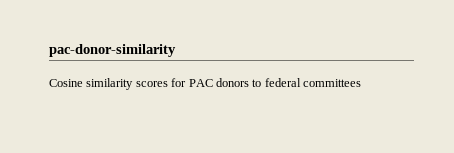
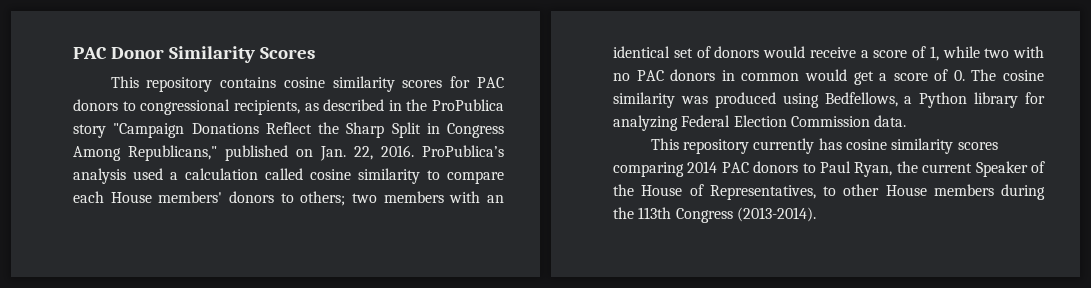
[49,44,176,57] [49,79,83,87] pac-donor-similarity // Cosine -> [73,46,315,63] [110,76,325,92] PAC Donor Similarity Scores // This repository contains cosine
[264,78,361,87] federal committees -> [140,99,504,115] [73,122,504,138] [73,145,504,161] [73,168,504,184] [73,191,505,206] [613,46,1044,61] [613,69,1044,85] [613,92,1045,108] [613,115,907,131] [650,138,998,154] [613,161,1045,177] [613,184,1045,200] [613,207,816,223] congressional recipients, as described in the ProPublica story "Campaign Donations Reflect the Sharp Split in Congress Among Republicans," published on Jan. 22, 2016. ProPublica’s analysis used a calculation called cosine similarity to compare each House members' donors to others; two members with an identical set of donors would receive a score of 1, while two with no PAC donors in common would get a score of 0. The cosine similarity was produced using Bedfellows, a Python library for analyzing Federal Election Commission data. // This repository currently has cosine similarity scores comparing 2014 PAC donors to Paul Ryan, the current Speaker of the House of Representatives, to other House members during the 113th Congress (2013-2014).

